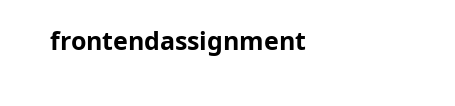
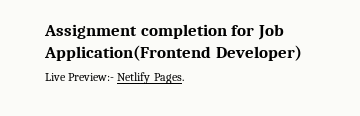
[50,31,306,56] frontendassignment -> [44,24,284,40] [44,45,302,61] [45,72,184,84] Assignment completion for Job Application(Frontend Developer) // Live Preview:- Netlify Pages.

